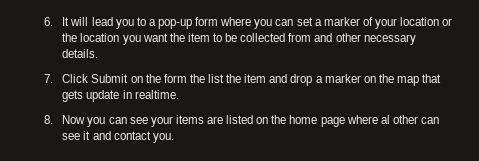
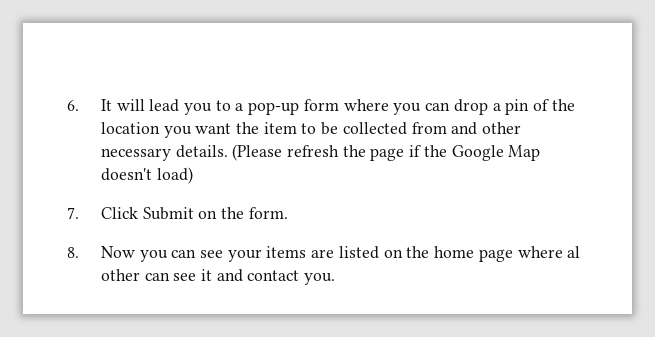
[296,17,453,29] set a marker of your location or -> [453,99,549,115] drop a pin of
(99, 53) none -> [232,144,541,161] [100,167,193,184] (Please refresh the page if the Google Map doesn't load)
[163,74,442,86] [62,90,179,102] form the list the item and drop a marker on the map that gets update in realtime. -> [248,207,288,219] form.

